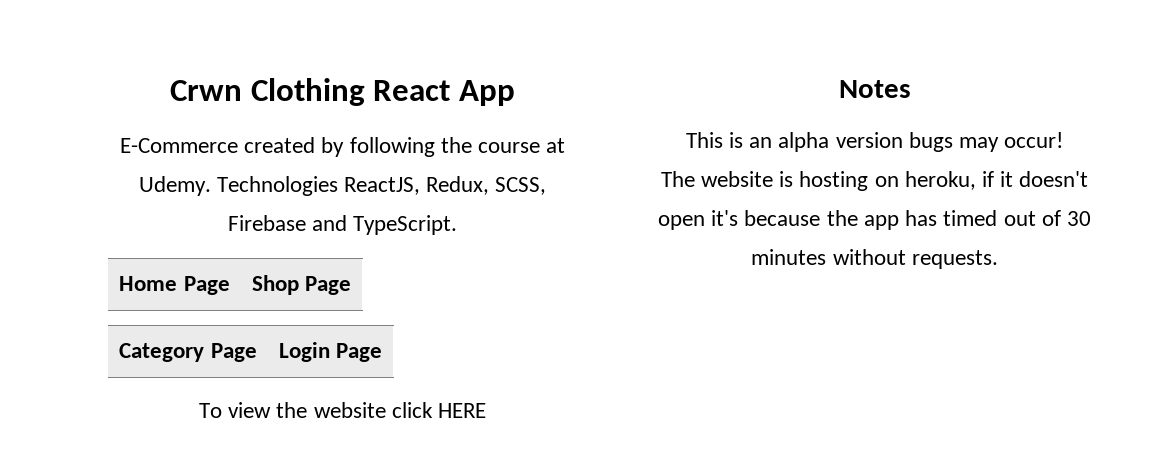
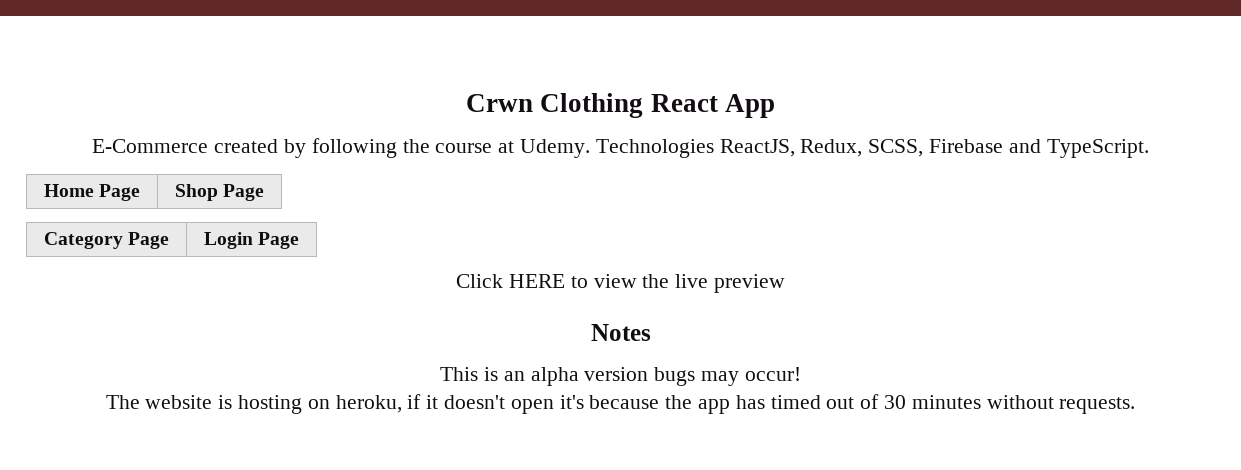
[198,402,487,418] To view the website click HERE -> [456,274,785,293] Click HERE to view the live preview

